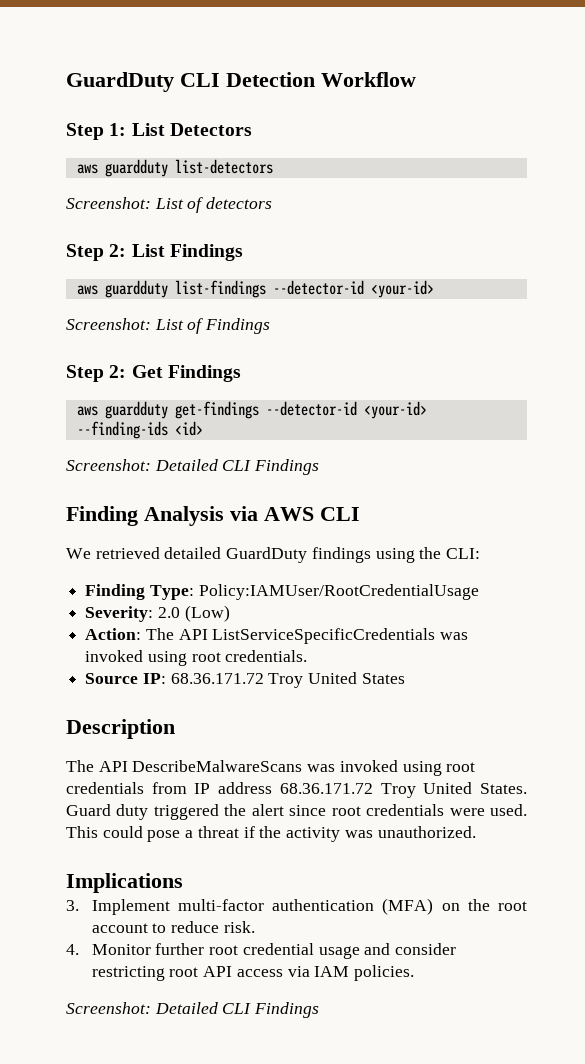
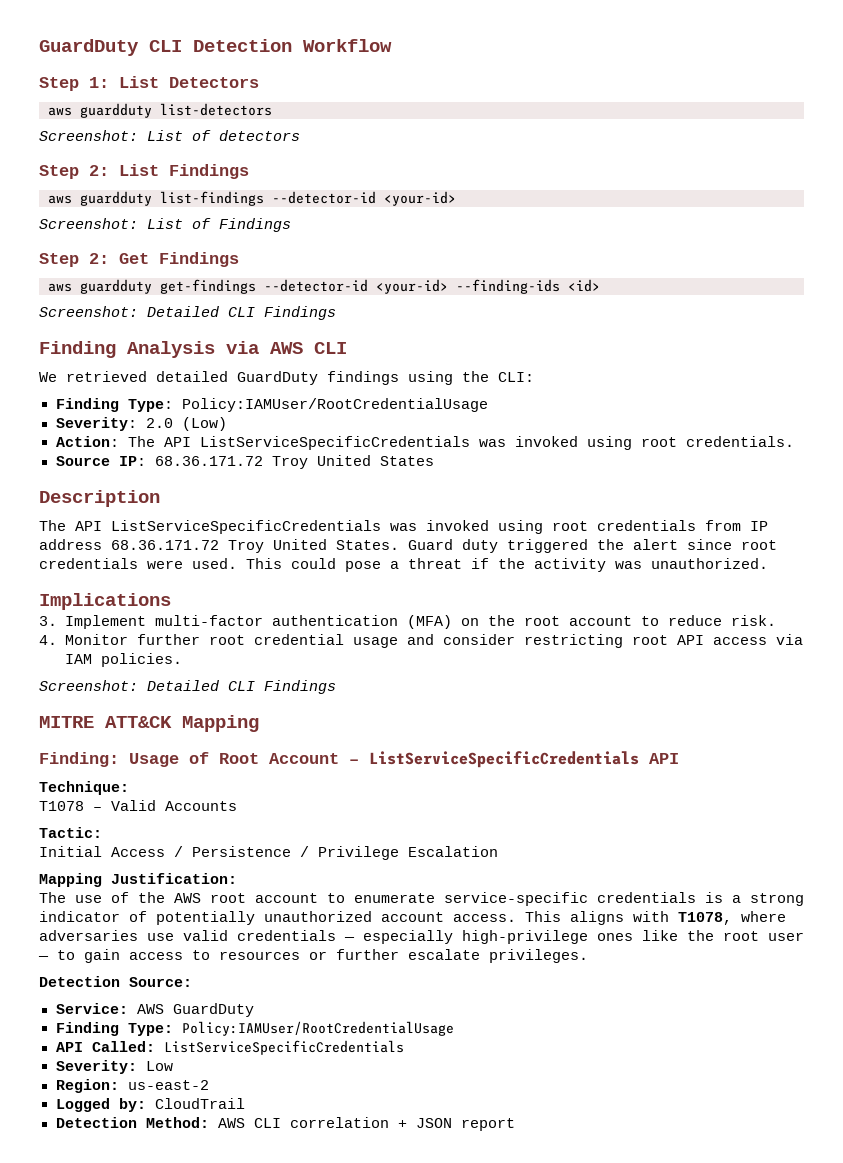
[132,760,303,772] DescribeMalwareScans -> [111,520,381,534] ListServiceSpecificCredentials
(320, 1010) none -> [39,715,259,732] [39,751,679,768] [39,781,129,795] [39,800,237,811] [39,827,102,838] [39,846,498,860] [39,873,237,887] [39,892,804,906] [39,911,786,925] [39,930,804,944] [38,949,588,963] [39,976,192,987] [55,1003,254,1017] [55,1021,454,1036] [55,1040,404,1055] [55,1060,173,1074] [55,1079,209,1093] [55,1098,245,1112] [55,1117,515,1131] // MITRE ATT&CK Mapping // Finding: Usage of Root Account – ListServiceSpecificCredentials API // Technique: // T1078 – Valid Accounts // Tactic: // Initial Access / Persistence / Privilege Escalation // Mapping Justification: // The use of the AWS root account to enumerate service-specific credentials is a strong indicator of potentially unauthorized account access. This aligns with T1078, where adversaries use valid credentials — especially high-privilege ones like the root user — to gain access to resources or further escalate privileges. // Detection Source: // Service: AWS GuardDuty // Finding Type: Policy:IAMUser/RootCredentialUsage // API Called: ListServiceSpecificCredentials // Severity: Low // Region: us-east-2 // Logged by: CloudTrail // Detection Method: AWS CLI correlation + JSON report

